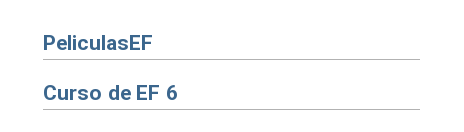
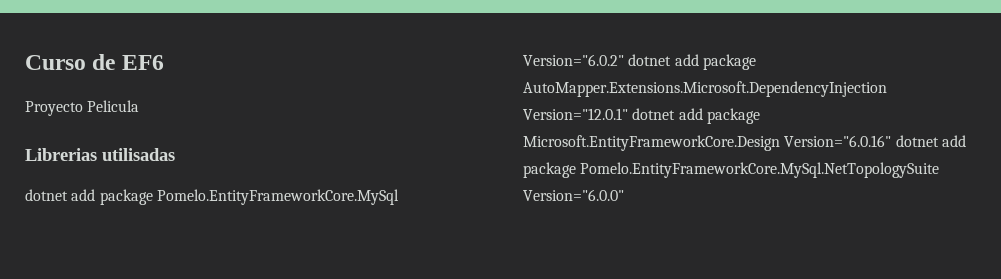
[43,35,153,50] PeliculasEF // -> (25, 62) none
[136,85,179,100] EF 6 -> [121,55,164,70] [25,100,140,116] [25,148,175,161] [25,189,399,205] [523,54,756,70] [523,81,887,97] [523,108,760,124] [523,135,966,151] [523,162,940,178] [523,189,624,201] EF6 // Proyecto Pelicula // Librerias utilisadas // dotnet add package Pomelo.EntityFrameworkCore.MySql Version="6.0.2" dotnet add package AutoMapper.Extensions.Microsoft.DependencyInjection Version="12.0.1" dotnet add package Microsoft.EntityFrameworkCore.Design Version="6.0.16" dotnet add package Pomelo.EntityFrameworkCore.MySql.NetTopologySuite Version="6.0.0"

